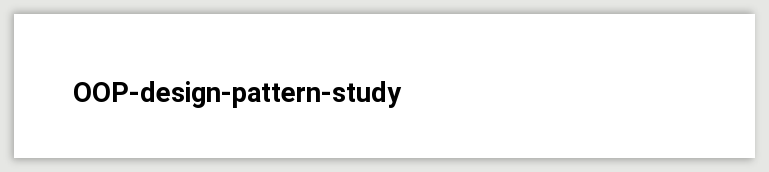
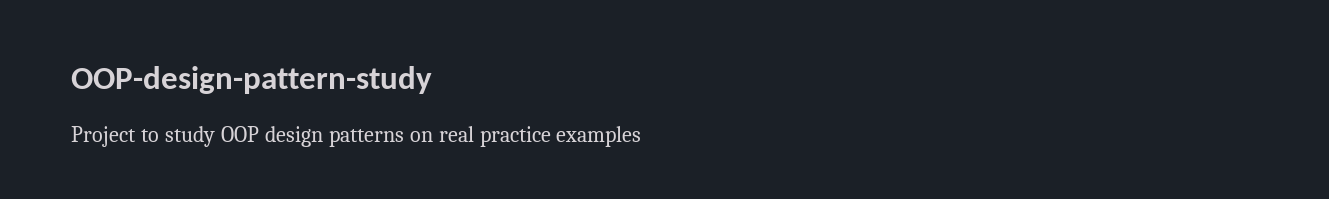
(402, 94) none -> [71,126,642,147] // Project to study OOP design patterns on real practice examples

